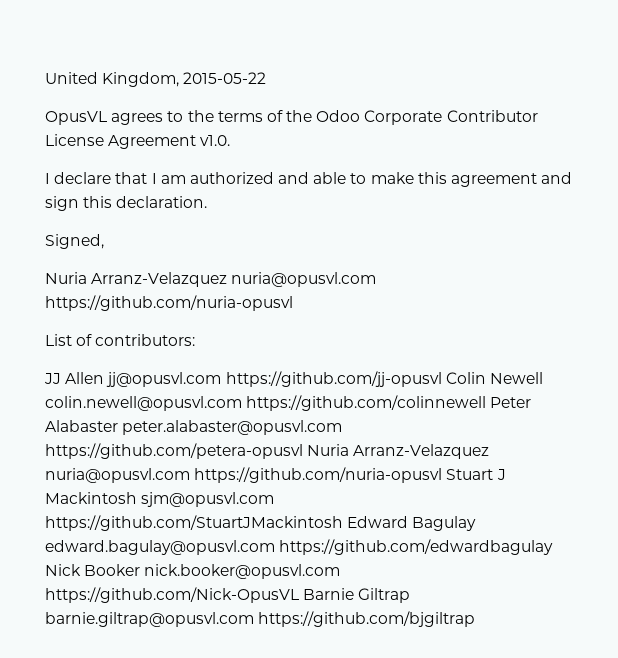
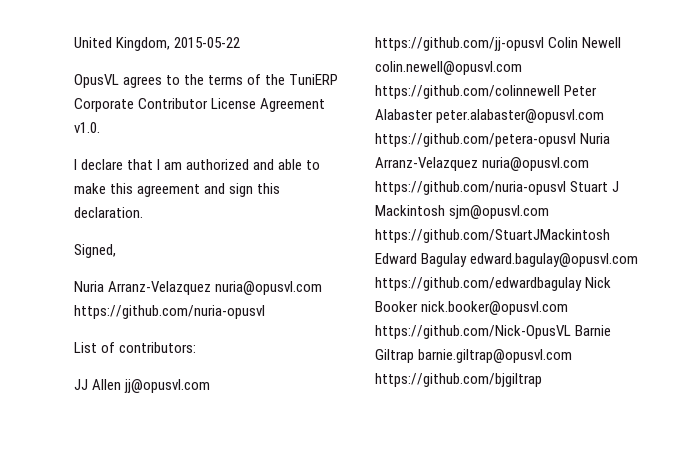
[316,110,361,122] Odoo -> [289,74,339,85] TuniERP

